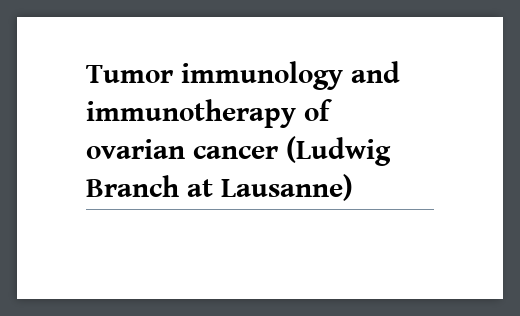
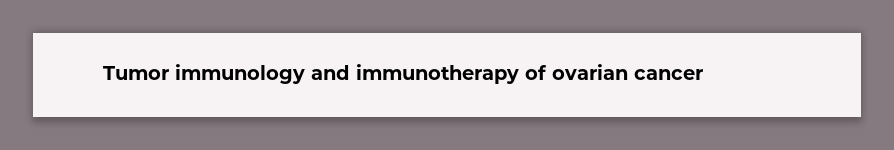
[286,136,391,166] [86,174,353,201] (Ludwig Branch at Lausanne) -> (703, 74) none

